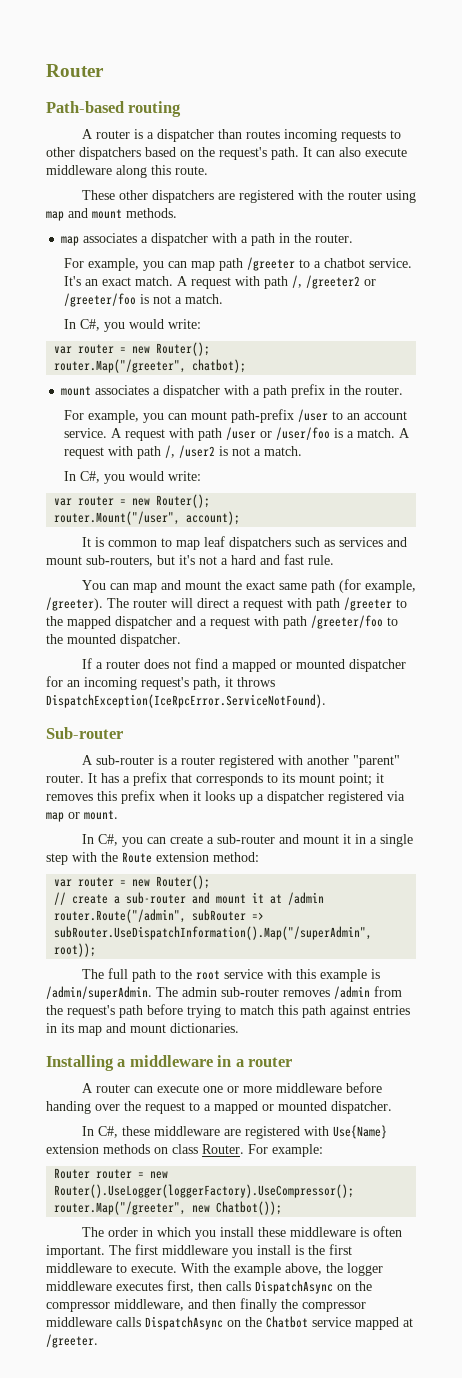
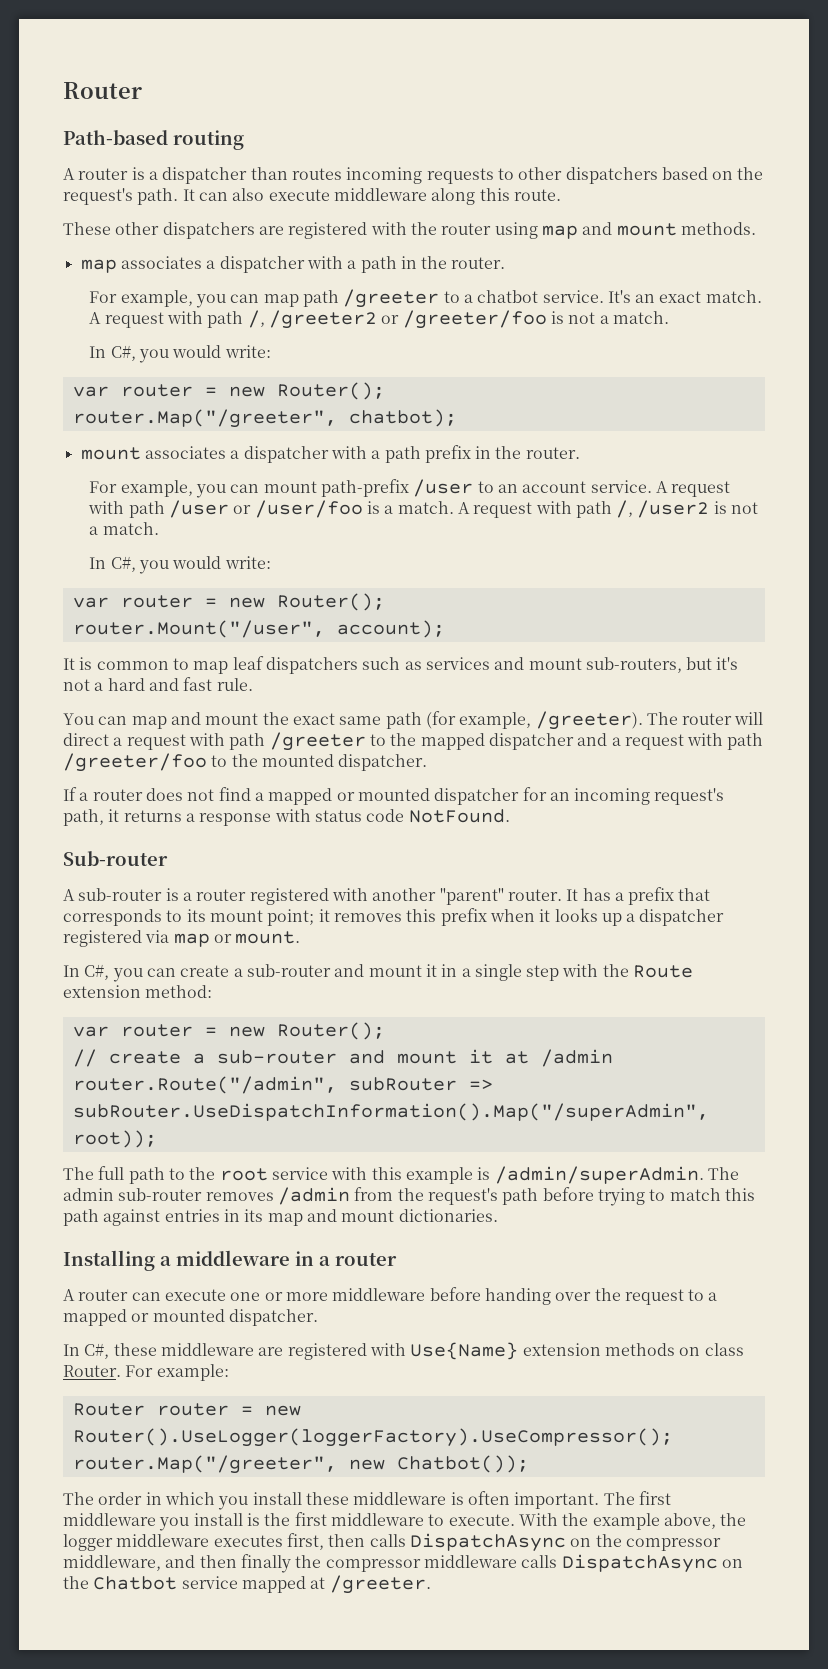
[237,677,275,687] [46,694,326,708] throws DispatchException(IceRpcError.ServiceNotFound). -> [123,809,510,826] returns a response with status code NotFound.

